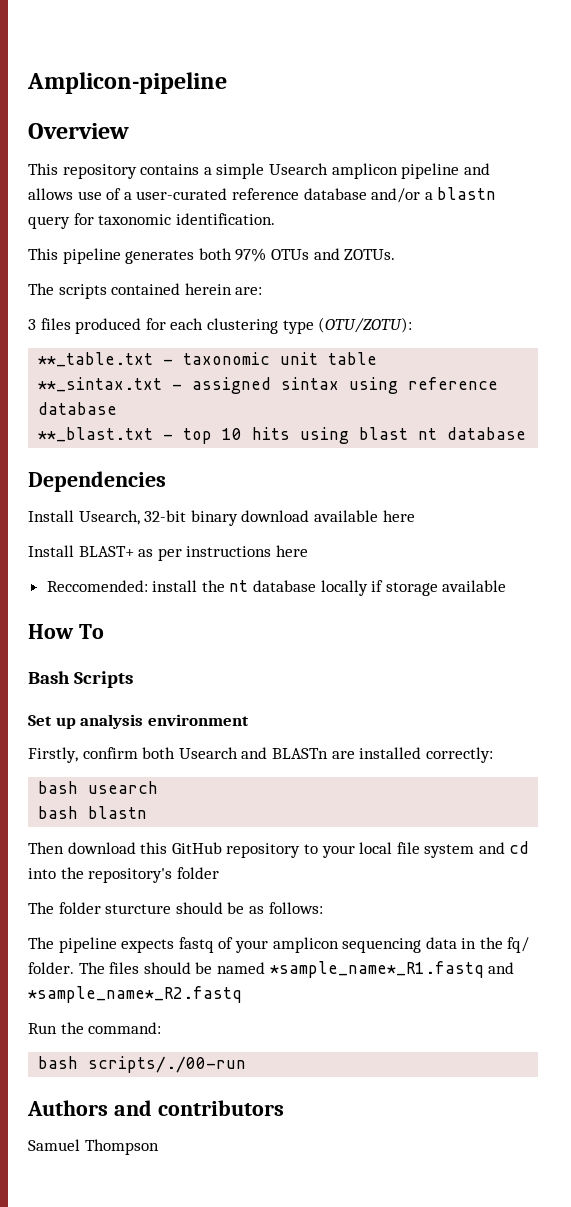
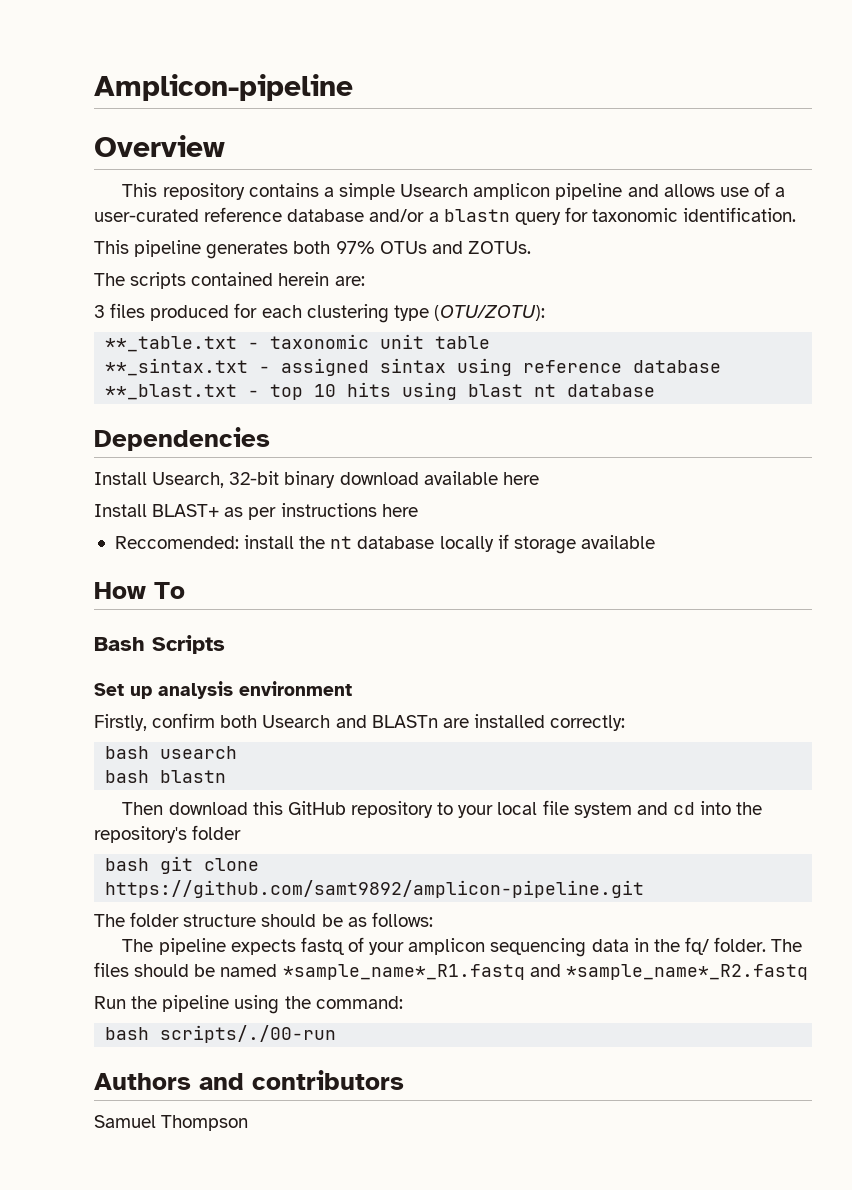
(219, 873) none -> [105,856,260,874] [105,880,645,898] // bash git clone https://github.com/samt9892/amplicon-pipeline.git
[105,904,172,914] sturcture -> [183,914,257,927] structure
(84, 1028) none -> [162,995,311,1014] pipeline using the

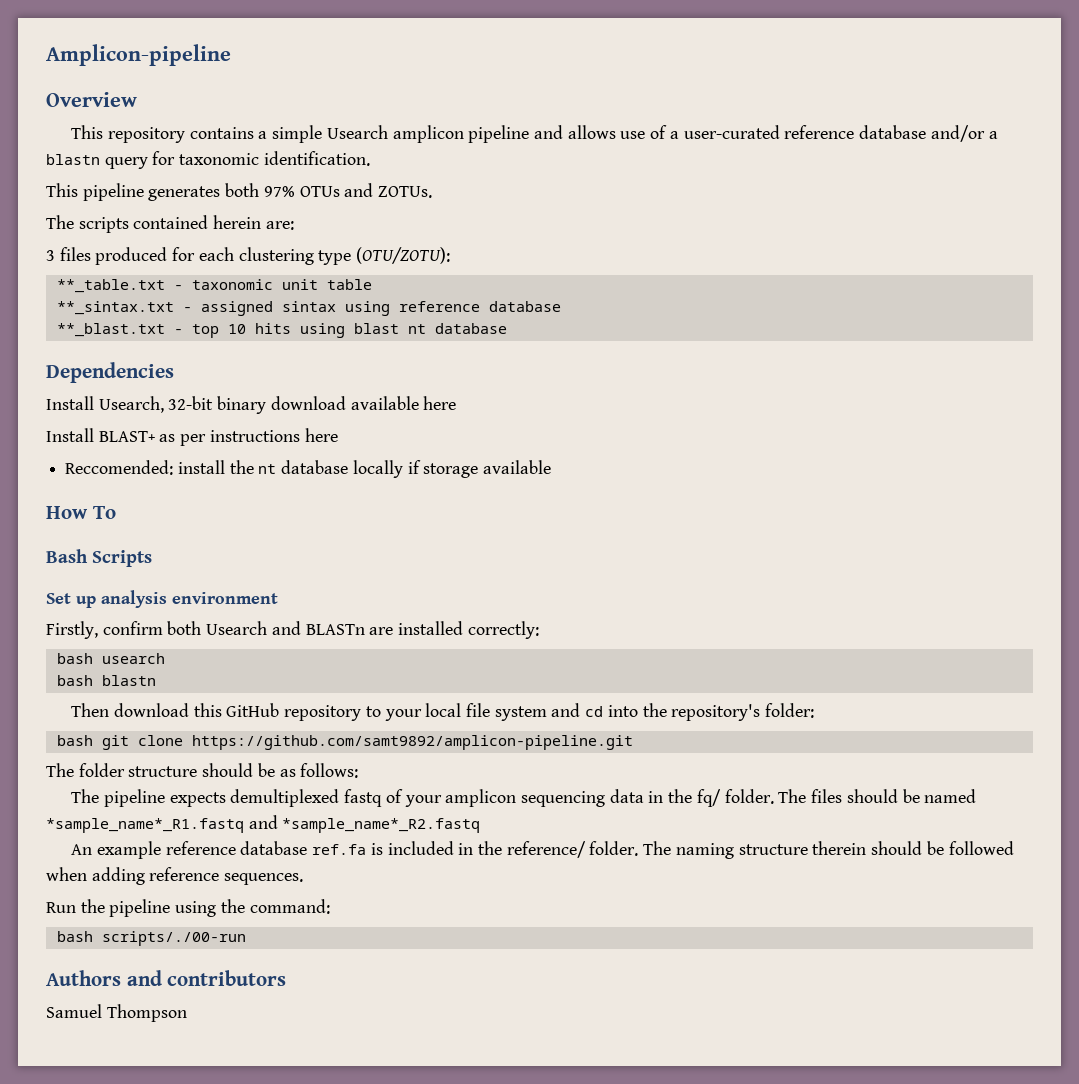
[192,825,242,840] folder -> [765,703,815,718] folder:
(296, 947) none -> [230,789,340,807] demultiplexed
(808, 972) none -> [71,841,1014,859] [46,867,304,885] // An example reference database ref.fa is included in the reference/ folder. The naming structure therein should be followed when adding reference sequences.

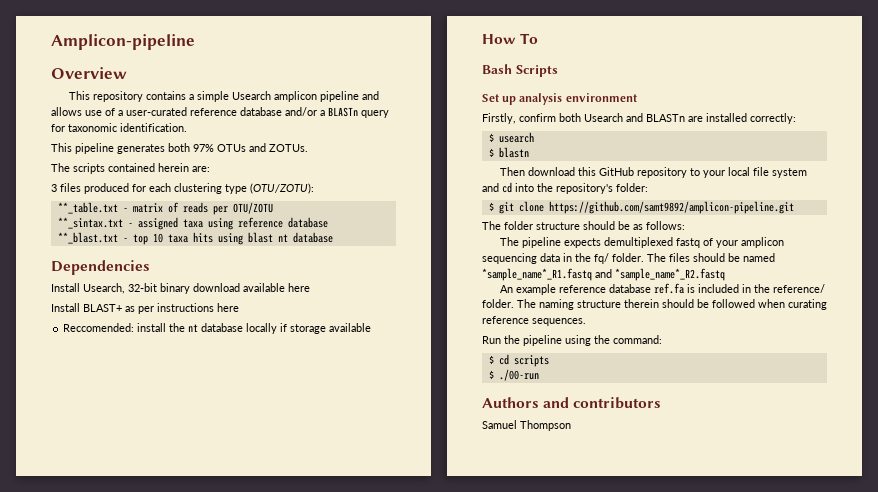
[46,154,100,165] blastn -> [328,107,358,117] BLASTn
[191,279,372,290] taxonomic unit table -> [132,202,273,215] matrix of reads per OTU/ZOTU
[281,301,336,312] sintax -> [182,219,203,228] taxa
(246, 329) none -> [167,234,188,243] taxa
[56,653,93,664] bash -> [488,133,494,142] $
[56,675,93,686] bash -> [488,148,494,157] $
[56,735,93,746] bash -> [488,202,494,211] $
[91,867,145,885] adding -> [788,299,827,310] curating
[56,931,246,946] bash scripts/./00-run -> [488,354,549,367] [488,369,539,381] $ cd scripts // $ ./00-run

